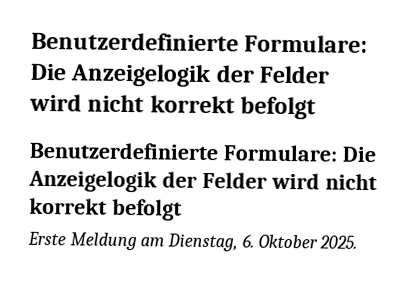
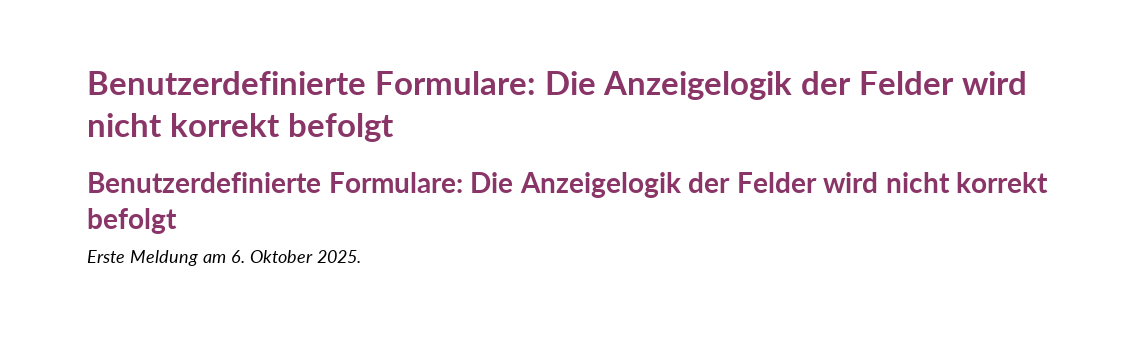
[167,233,239,252] Dienstag, -> (226, 258) none

